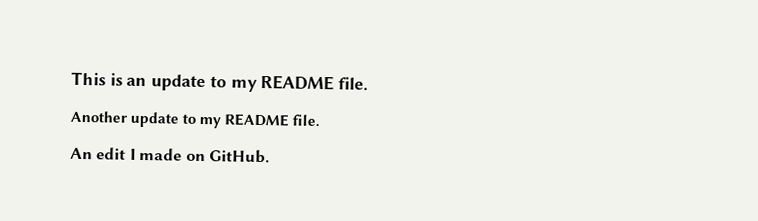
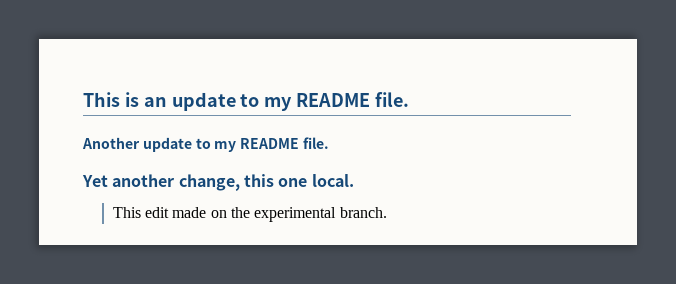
[70,147,271,164] An edit I made on GitHub. -> [82,174,354,191] [112,207,387,222] Yet another change, this one local. // This edit made on the experimental branch.

